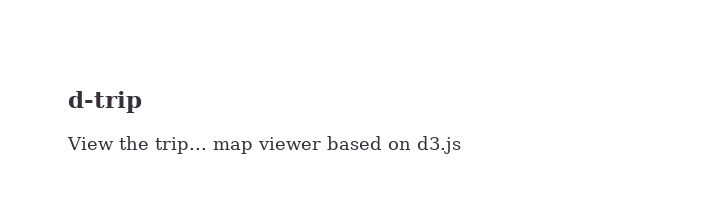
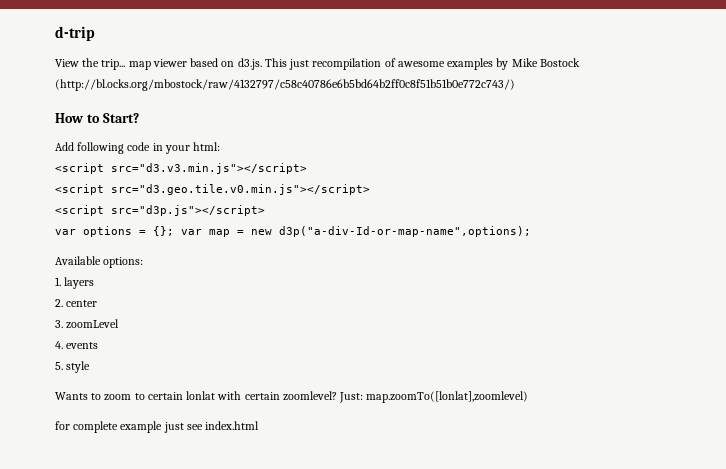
[417,136,461,154] d3.js -> [237,58,580,70] [55,79,515,91] [55,113,139,123] [55,142,221,154] [55,163,307,174] [55,184,370,195] [55,205,265,216] [55,226,531,237] [55,256,144,268] [55,277,95,289] [55,299,98,307] [55,319,120,329] [55,341,99,349] [55,361,91,373] [55,391,529,403] [55,421,260,433] d3.js. This just recompilation of awesome examples by Mike Bostock (http://bl.ocks.org/mbostock/raw/4132797/c58c40786e6b5bd64b2ff0c8f51b51b0e772c743/) // How to Start? // Add following code in your html: // <script src="d3.v3.min.js"></script> // <script src="d3.geo.tile.v0.min.js"></script> // <script src="d3p.js"></script> // var options = {}; var map = new d3p("a-div-Id-or-map-name",options); // Available options: // 1. layers // 2. center // 3. zoomLevel // 4. events // 5. style // Wants to zoom to certain lonlat with certain zoomlevel? Just: map.zoomTo([lonlat],zoomlevel) // for complete example just see index.html

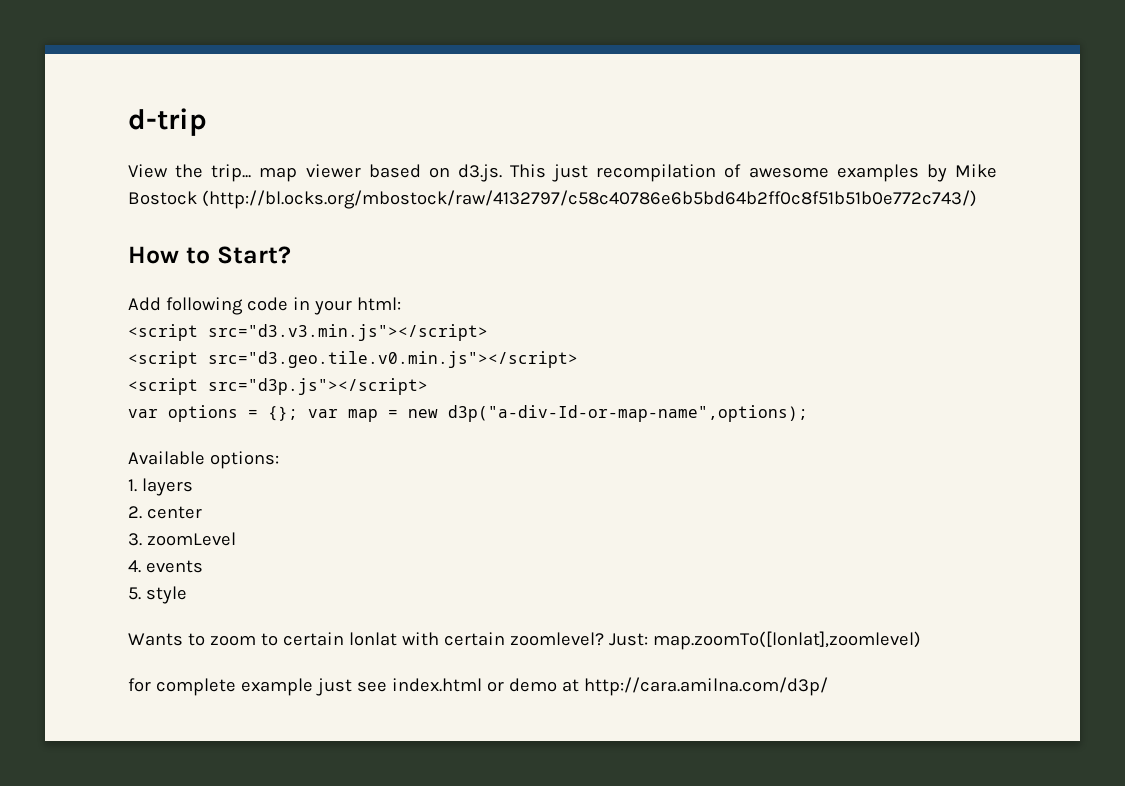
(260, 425) none -> [486,677,828,696] or demo at http://cara.amilna.com/d3p/

